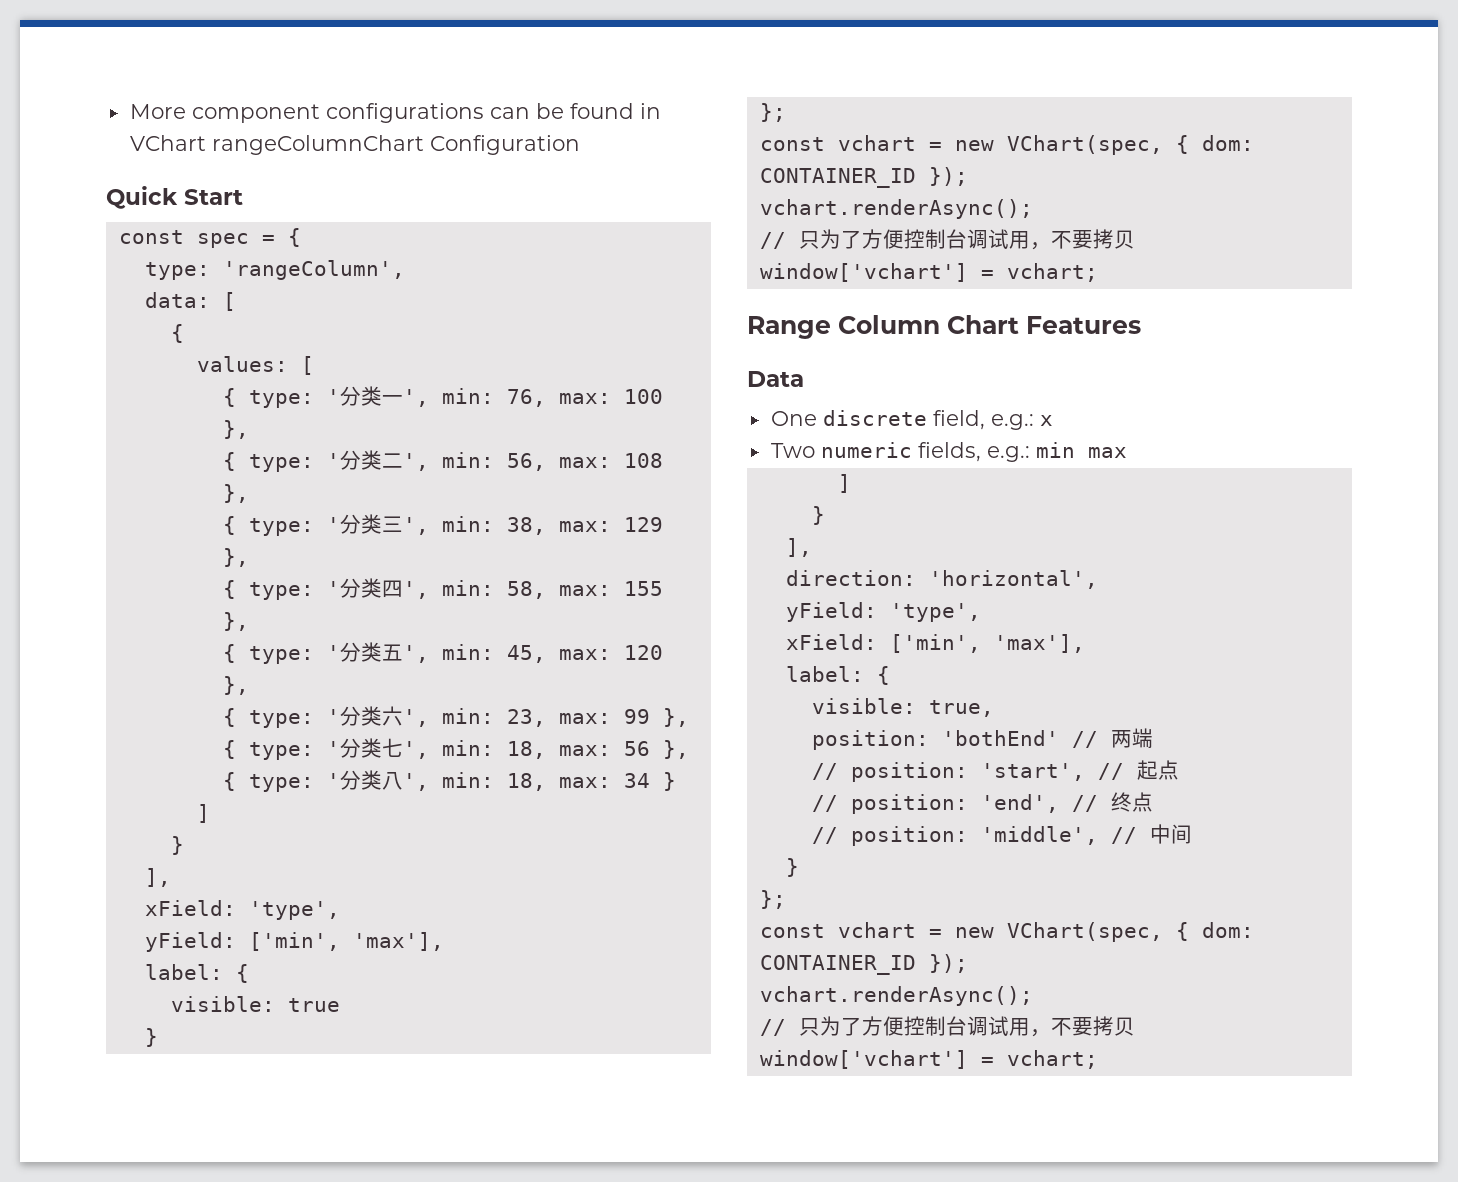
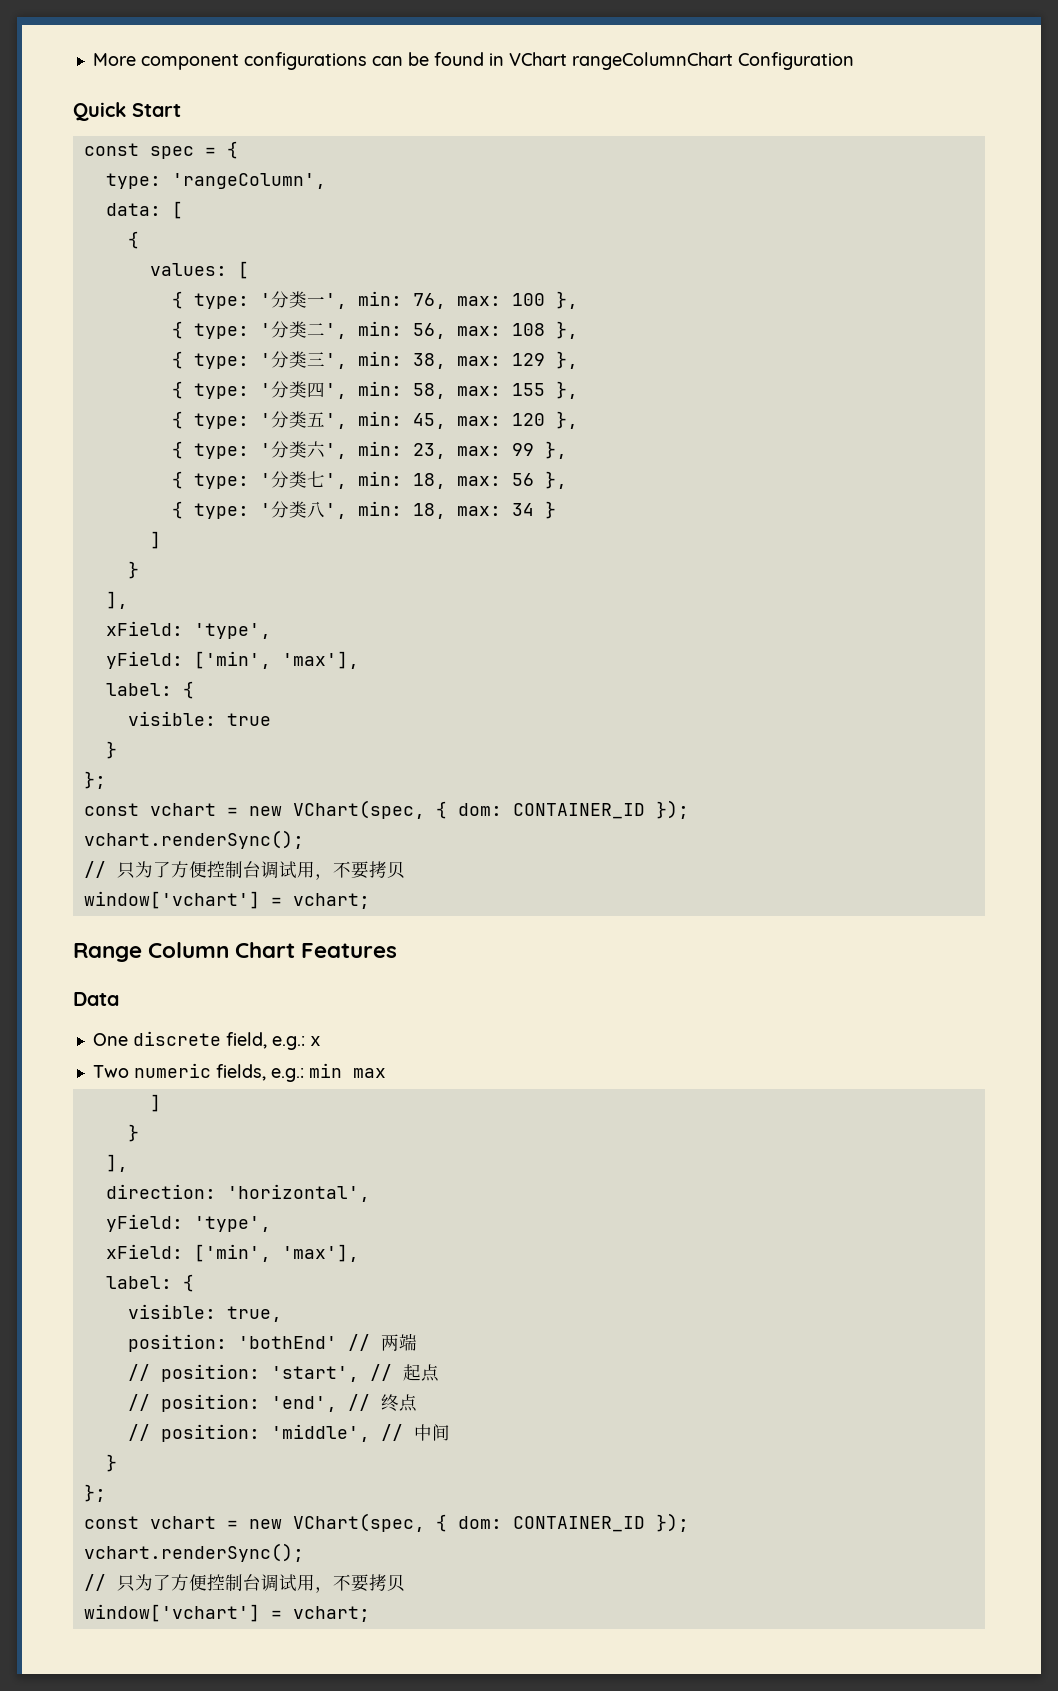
[759,199,1033,219] vchart.renderAsync(); -> [83,830,304,849] vchart.renderSync();
[759,986,1033,1006] vchart.renderAsync(); -> [83,1543,304,1562] vchart.renderSync();

